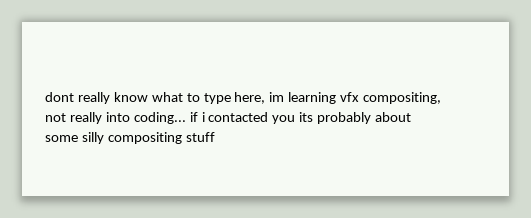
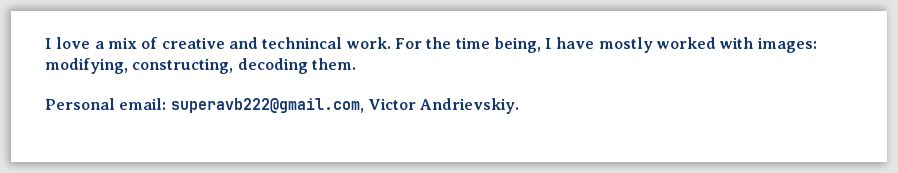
[45,92,442,104] [45,112,412,124] [45,132,215,144] dont really know what to type here, im learning vfx compositing, not really into coding... if i contacted you its probably about some silly compositing stuff -> [45,37,817,53] [45,58,356,74] [45,98,520,114] I love a mix of creative and technincal work. For the time being, I have mostly worked with images: modifying, constructing, decoding them. // Personal email: superavb222@gmail.com, Victor Andrievskiy.

